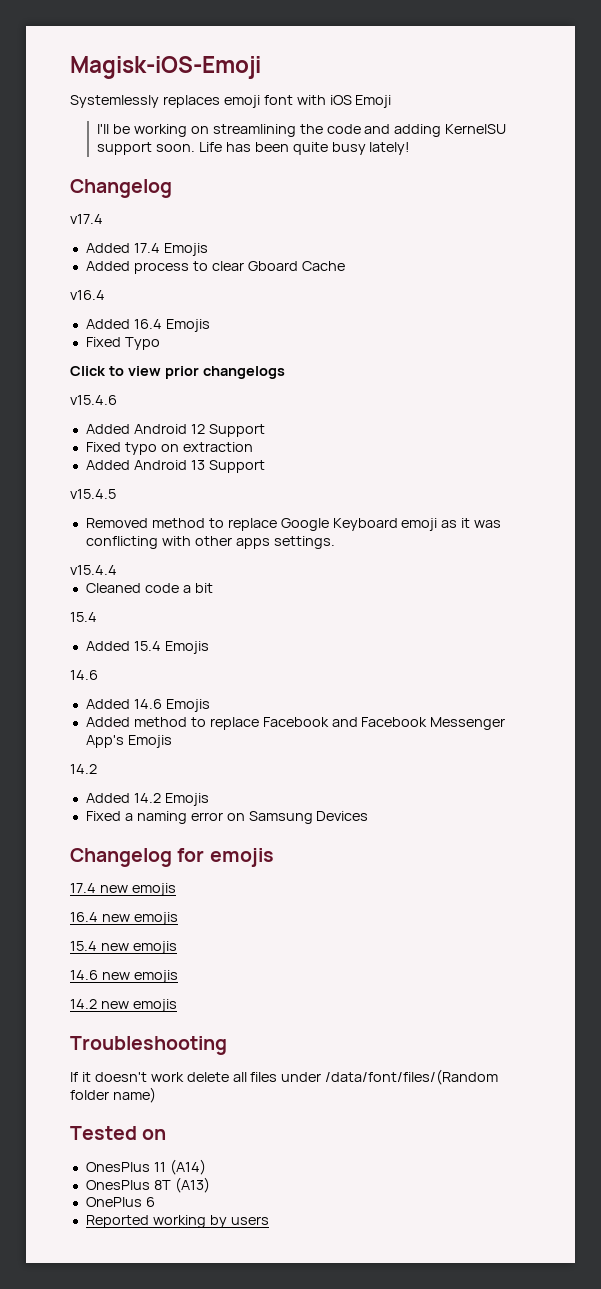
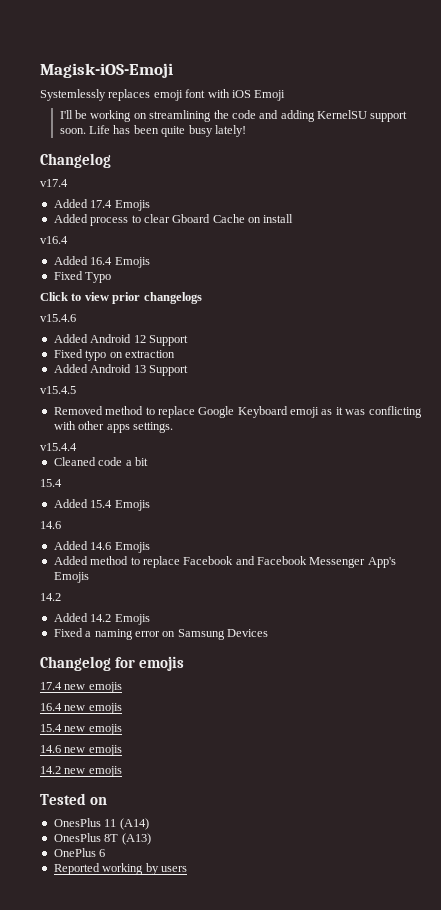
(345, 266) none -> [248,214,294,223] on install
[70,1036,227,1055] [70,1069,499,1085] [70,1087,156,1103] // Troubleshooting // If it doesn't work delete all files under /data/font/files/(Random folder name) -> (122, 771) none

